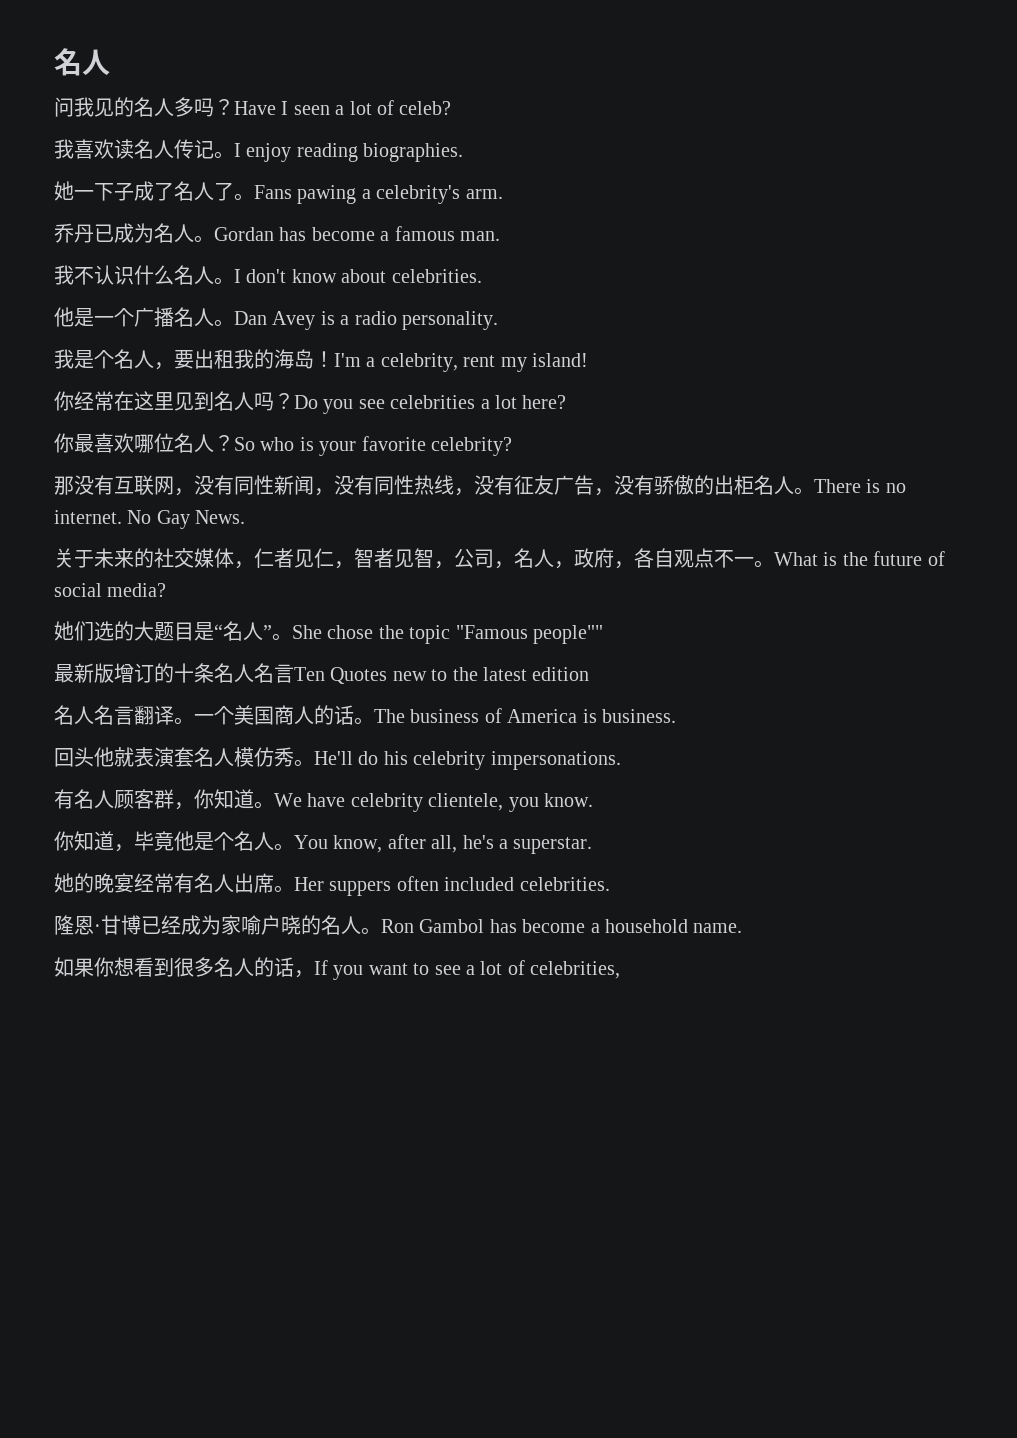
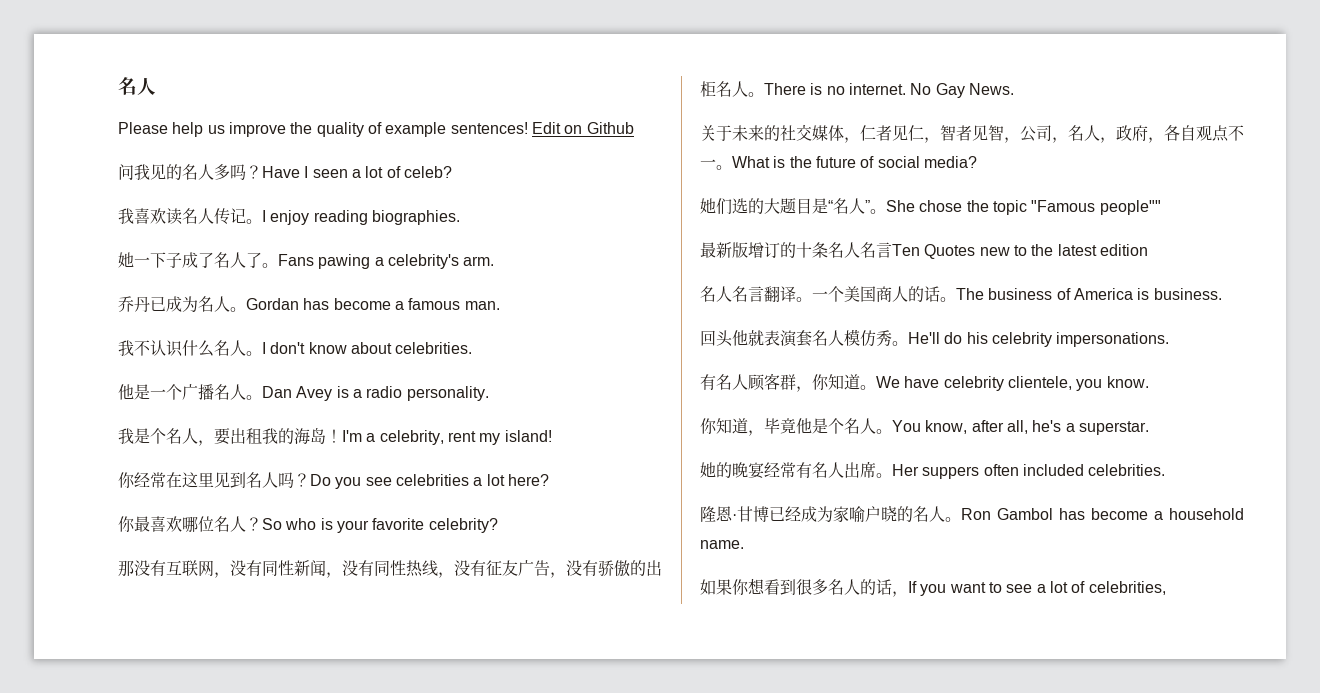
[54,48,110,76] 名人 -> [118,77,156,95] [118,122,634,137] 名人 // Please help us improve the quality of example sentences! Edit on Github

